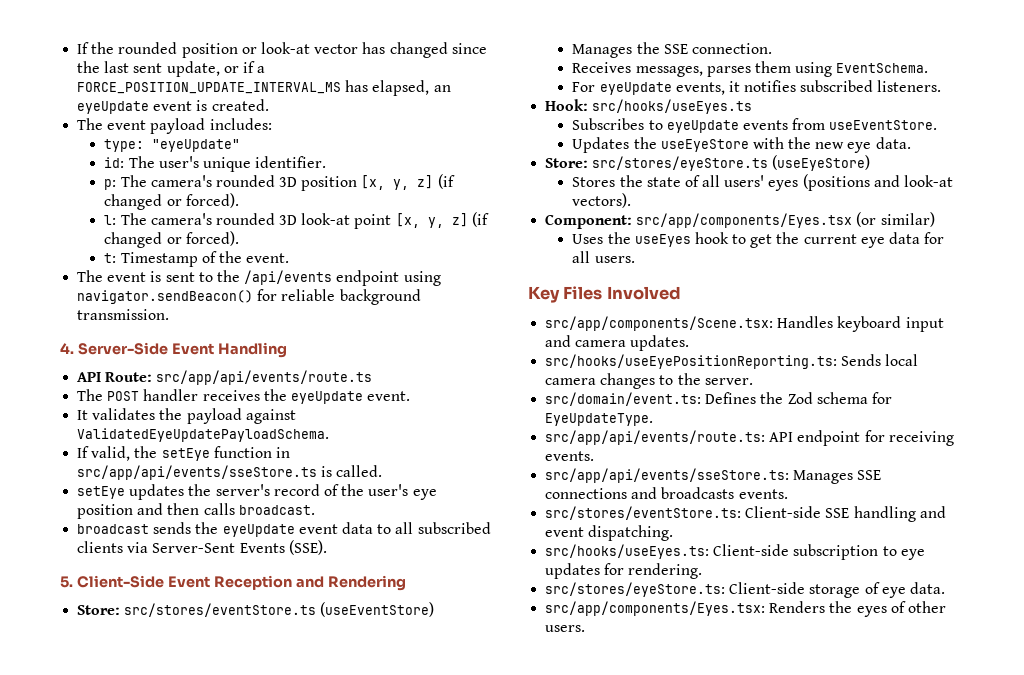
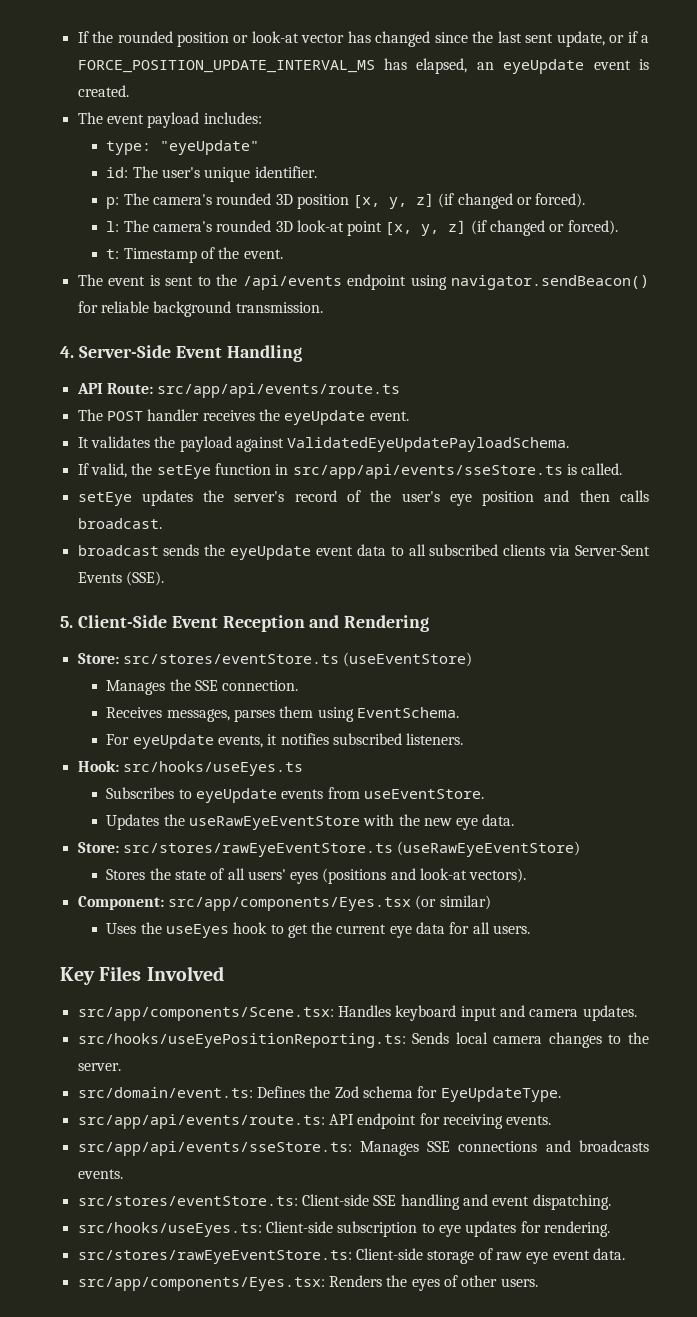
[660,139,749,152] useEyeStore -> [188,816,360,830] useRawEyeEventStore
[592,155,871,171] src/stores/eyeStore.ts (useEyeStore) -> [122,841,581,857] src/stores/rawEyeEventStore.ts (useRawEyeEventStore)
[545,582,726,597] src/stores/eyeStore.ts: -> [77,1250,352,1264] src/stores/rawEyeEventStore.ts:
[881,587,906,598] eye -> [495,1250,590,1264] raw eye event

